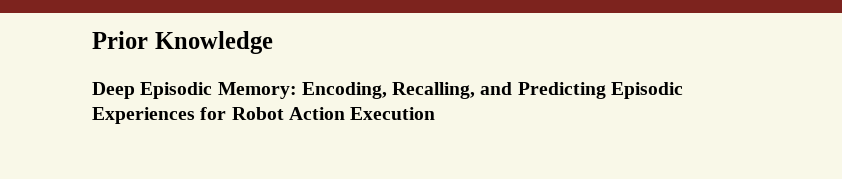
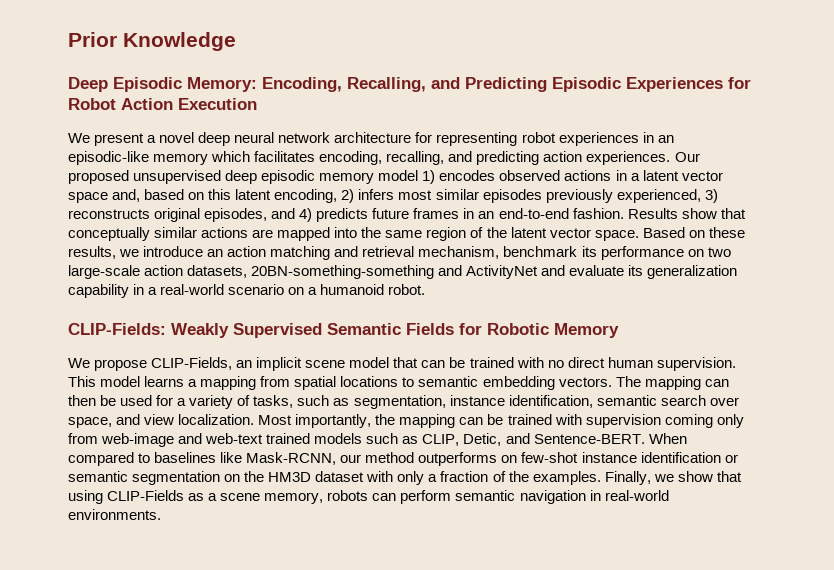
(436, 113) none -> [68,132,674,146] [68,151,700,165] [68,170,723,184] [68,189,718,203] [68,208,746,222] [68,227,745,241] [68,246,731,260] [68,265,738,279] [68,284,426,298] [68,323,619,338] [68,357,736,371] [68,376,729,390] [68,395,739,409] [68,414,744,428] [68,433,687,447] [68,452,738,466] [68,471,742,485] [68,490,669,504] [68,509,161,520] // We present a novel deep neural network architecture for representing robot experiences in an episodic-like memory which facilitates encoding, recalling, and predicting action experiences. Our proposed unsupervised deep episodic memory model 1) encodes observed actions in a latent vector space and, based on this latent encoding, 2) infers most similar episodes previously experienced, 3) reconstructs original episodes, and 4) predicts future frames in an end-to-end fashion. Results show that conceptually similar actions are mapped into the same region of the latent vector space. Based on these results, we introduce an action matching and retrieval mechanism, benchmark its performance on two large-scale action datasets, 20BN-something-something and ActivityNet and evaluate its generalization capability in a real-world scenario on a humanoid robot. // CLIP-Fields: Weakly Supervised Semantic Fields for Robotic Memory // We propose CLIP-Fields, an implicit scene model that can be trained with no direct human supervision. This model learns a mapping from spatial locations to semantic embedding vectors. The mapping can then be used for a variety of tasks, such as segmentation, instance identification, semantic search over space, and view localization. Most importantly, the mapping can be trained with supervision coming only from web-image and web-text trained models such as CLIP, Detic, and Sentence-BERT. When compared to baselines like Mask-RCNN, our method outperforms on few-shot instance identification or semantic segmentation on the HM3D dataset with only a fraction of the examples. Finally, we show that using CLIP-Fields as a scene memory, robots can perform semantic navigation in real-world environments.

